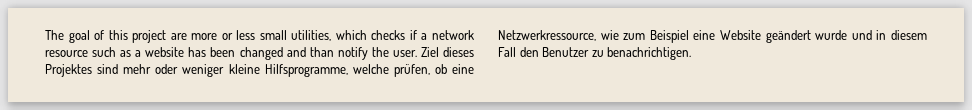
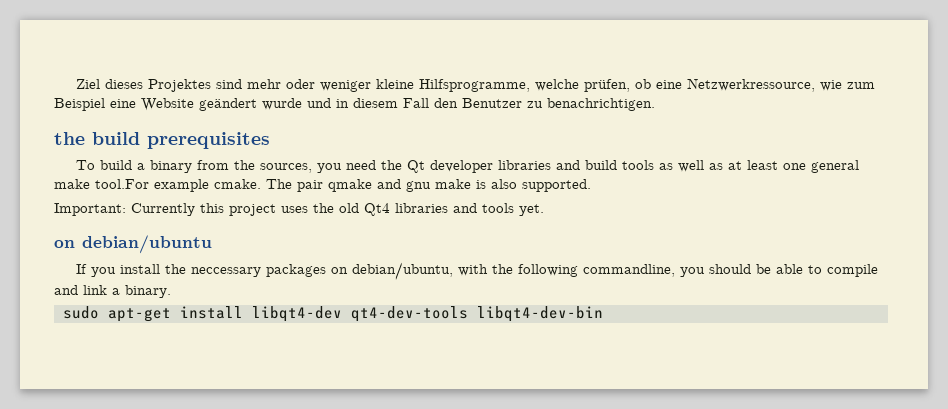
[45,30,475,43] [45,47,417,60] The goal of this project are more or less small utilities, which checks if a network resource such as a website has been changed and than notify the user. -> (76, 84) none
(692, 53) none -> [54,132,270,149] [76,160,860,173] [54,179,591,192] [54,203,544,216] [54,235,212,254] [76,262,879,280] [54,285,171,298] [63,306,603,322] // the build prerequisites // To build a binary from the sources, you need the Qt developer libraries and build tools as well as at least one general make tool.For example cmake. The pair qmake and gnu make is also supported. // Important: Currently this project uses the old Qt4 libraries and tools yet. // on debian/ubuntu // If you install the neccessary packages on debian/ubuntu, with the following commandline, you should be able to compile and link a binary. // sudo apt-get install libqt4-dev qt4-dev-tools libqt4-dev-bin

